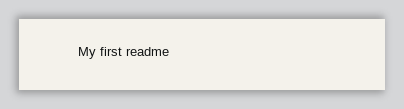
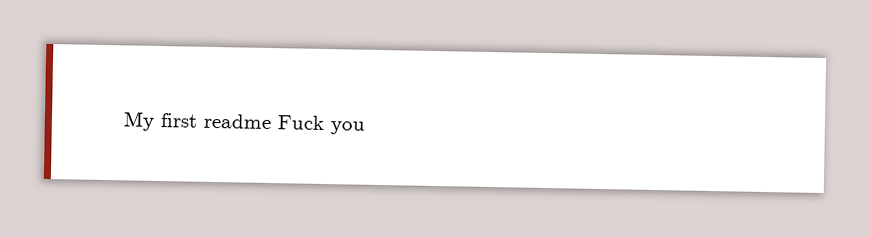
(169, 51) none -> [277,115,365,135] Fuck you

